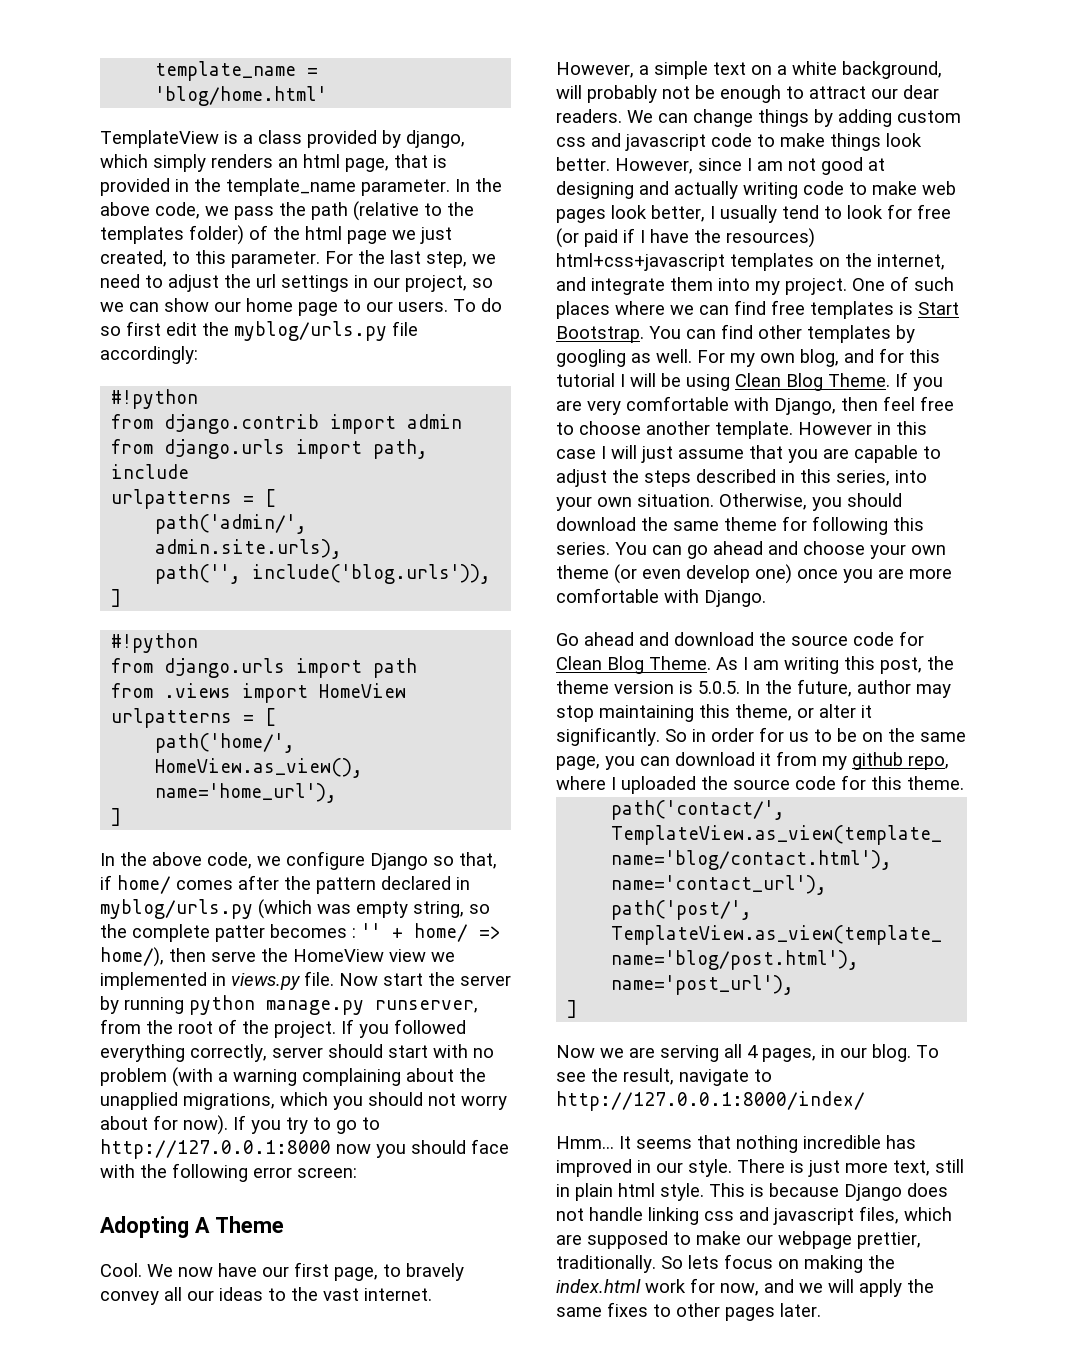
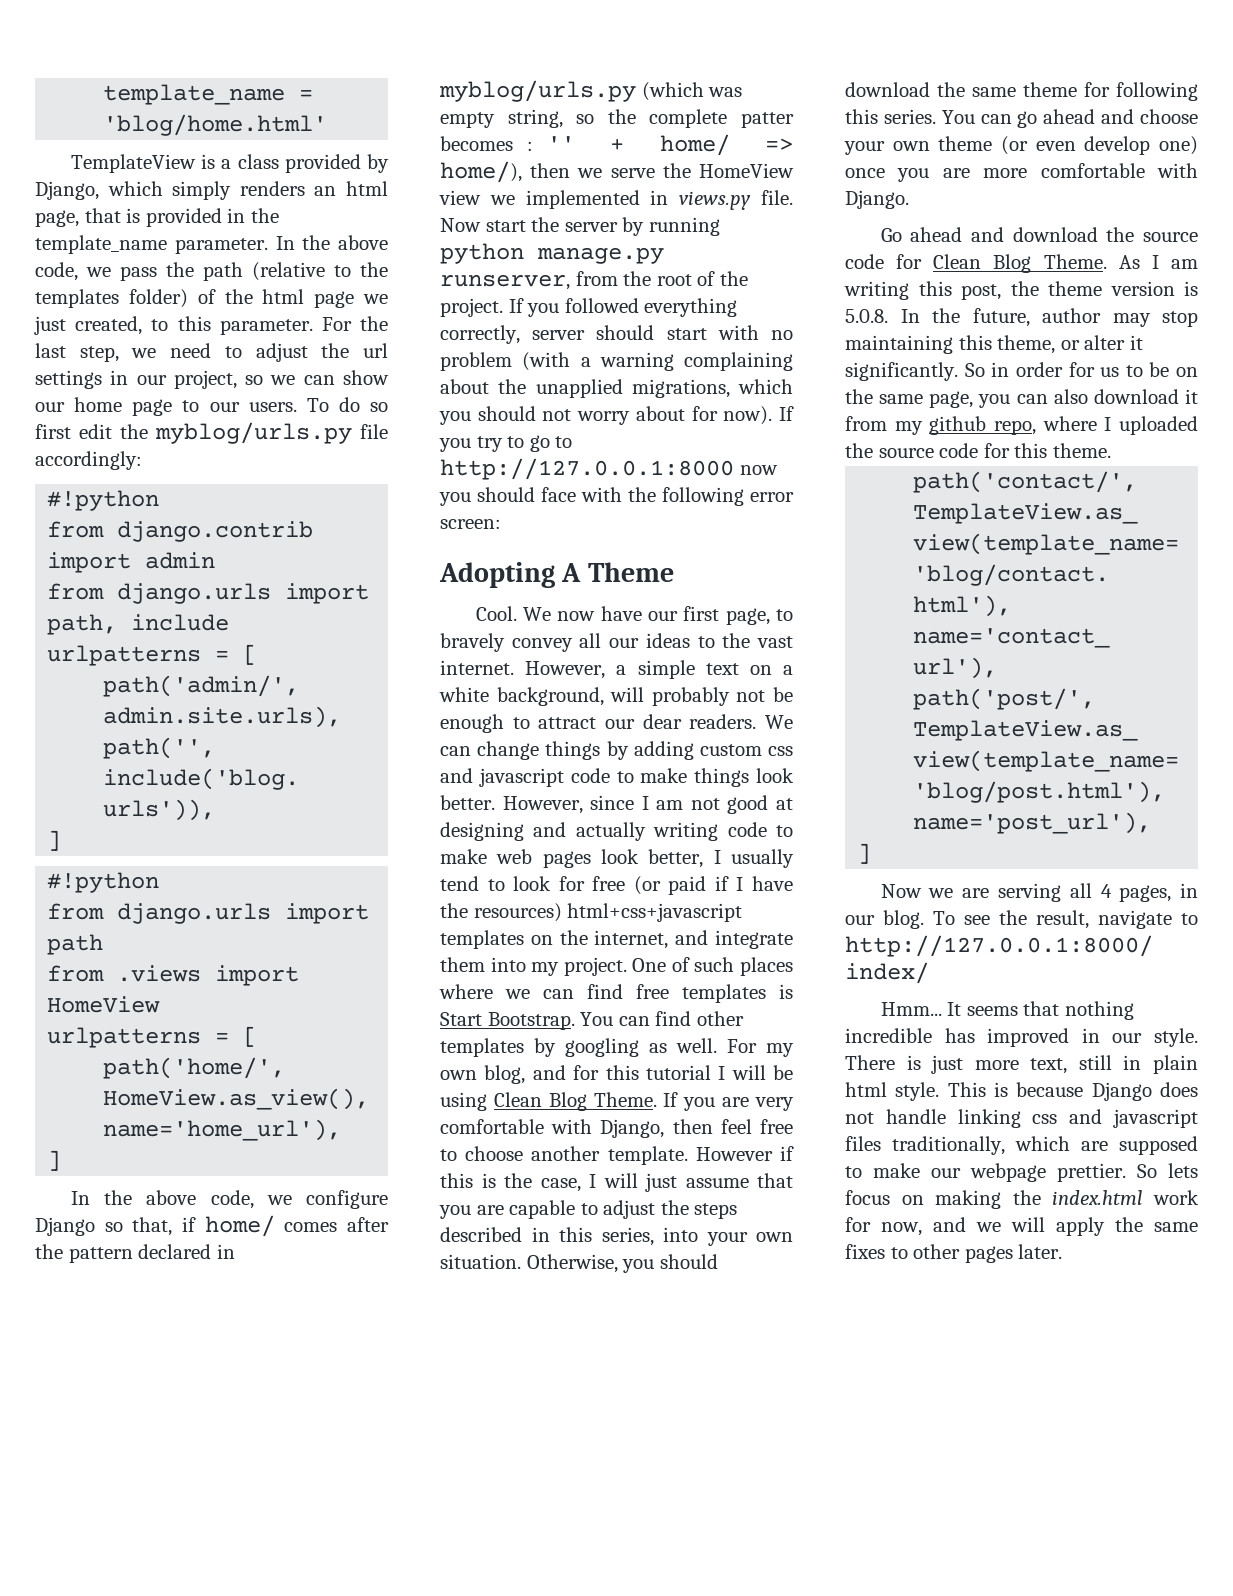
[406,130,465,148] django, -> [35,181,99,200] Django,
(206, 955) none -> [577,168,603,178] we
[877,421,927,435] [556,449,596,459] in this case -> [780,1146,794,1161] [440,1173,581,1192] if this is the case,
[698,681,740,694] 5.0.5. -> [845,309,888,323] 5.0.8.
(670, 761) none -> [1053,389,1088,404] also
[859,1206,899,1224] files, -> [845,1136,1005,1155] files traditionally,
[857,1232,921,1249] [556,1255,656,1273] prettier, traditionally. -> [1057,1163,1126,1182] prettier.

